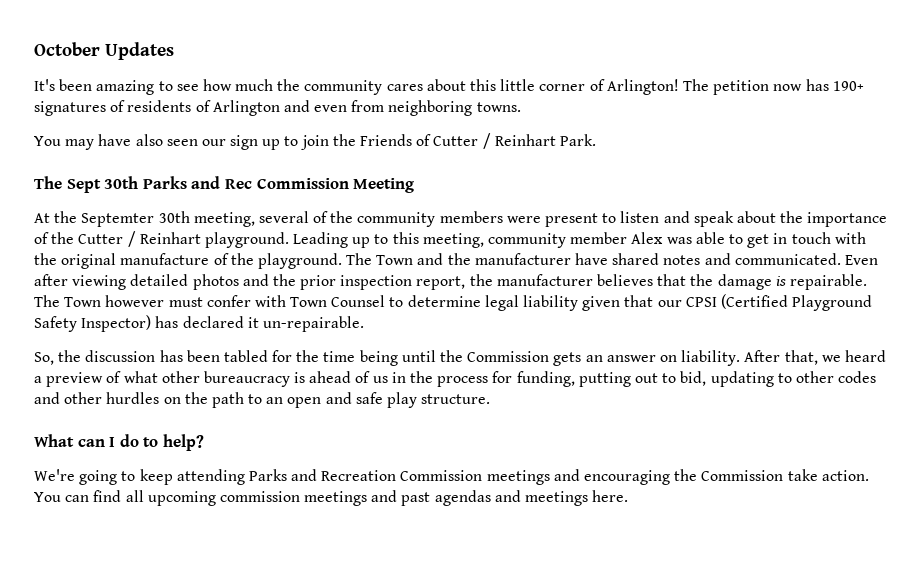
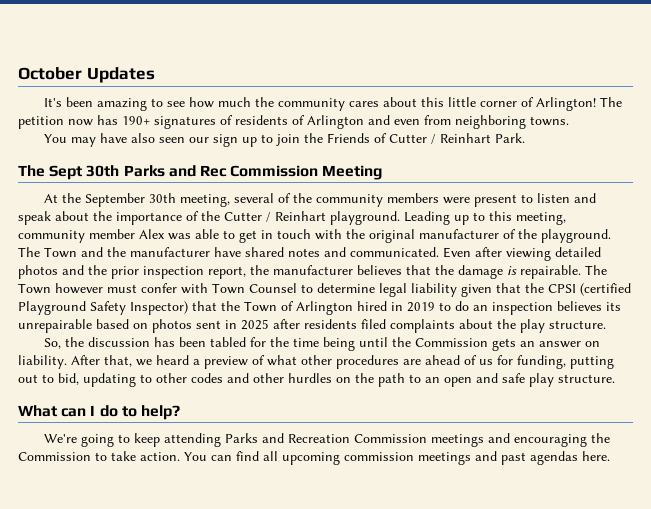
[81,213,155,227] Septemter -> [85,193,146,207] September
[120,253,210,265] manufacture -> [419,229,499,239] manufacturer
[657,294,873,311] [34,315,364,332] our CPSI (Certified Playground Safety Inspector) has declared it un-repairable. -> [525,283,631,296] [18,301,621,315] [18,319,606,333] the CPSI (certified Playground Safety Inspector) that the Town of Arlington hired in 2019 to do an inspection believes its unrepairable based on photos sent in 2025 after residents filed complaints about the play structure.
[203,371,306,387] bureaucracy is -> [336,355,421,369] procedures are
[391,371,489,387] in the process -> (493, 362) none
(784, 475) none -> [95,452,107,461] to
[494,490,589,506] and meetings -> (578, 458) none

